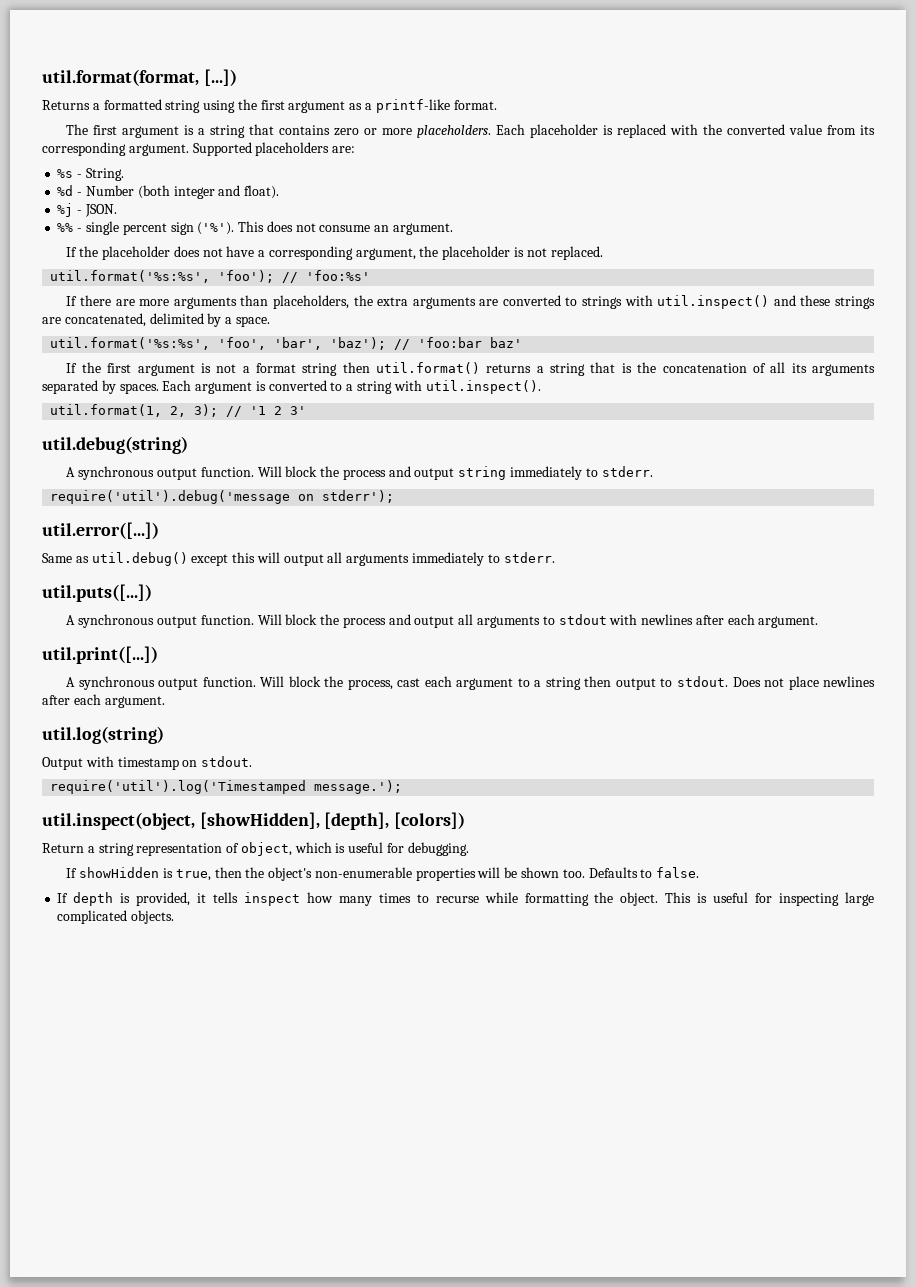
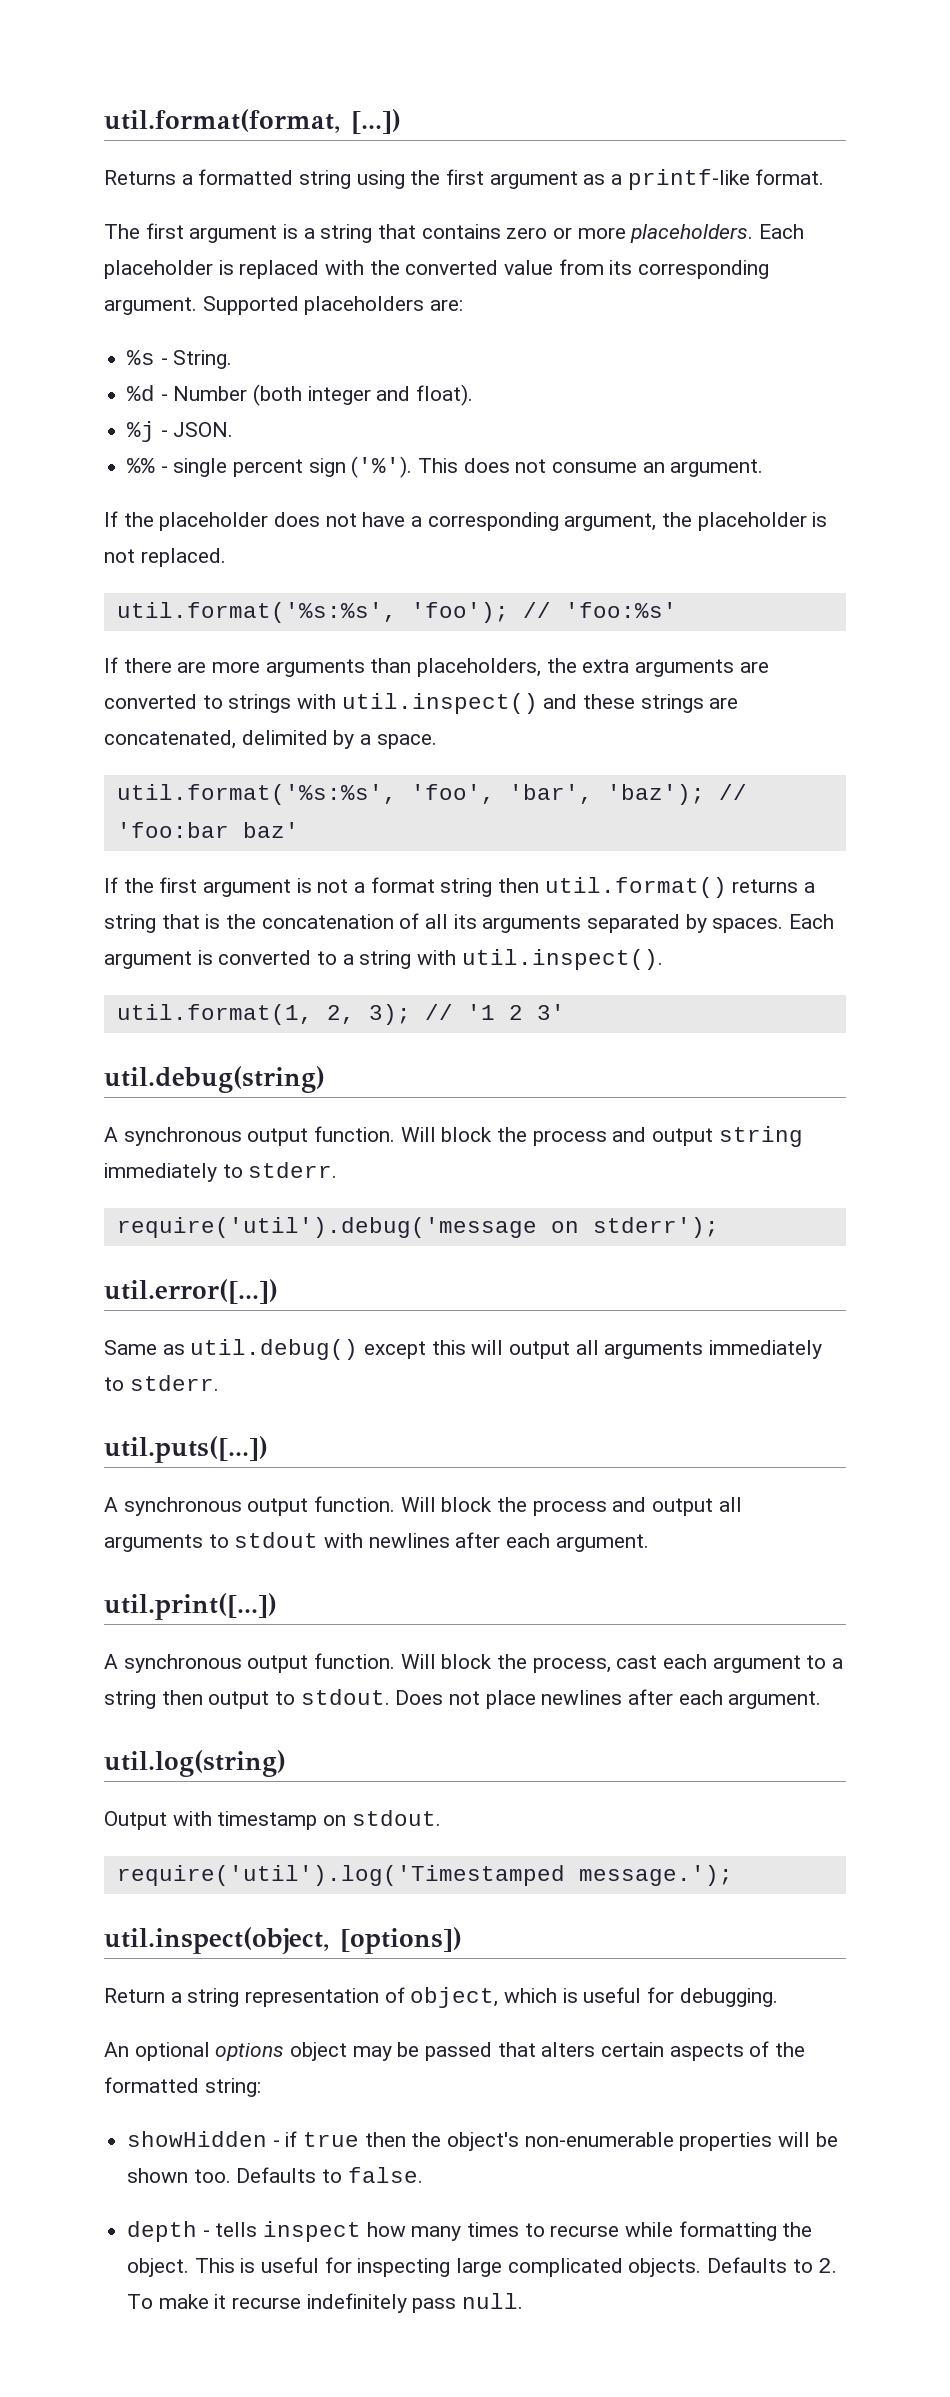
[199,812,466,830] [showHidden], [depth], [colors]) -> [340,1927,462,1954] [options])
[66,867,211,881] If showHidden is true, -> [104,2041,806,2061] [104,2077,261,2097] [127,2131,360,2147] An optional options object may be passed that alters certain aspects of the formatted string: // showHidden - if true
[57,892,207,906] If depth is provided, it -> [127,2221,210,2242] depth -
(175, 917) none -> [707,2257,838,2273] [127,2293,524,2313] Defaults to 2. To make it recurse indefinitely pass null.

